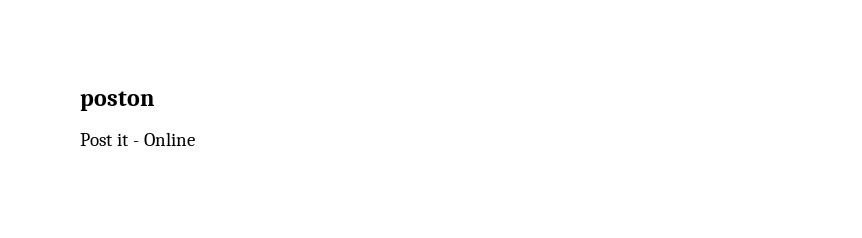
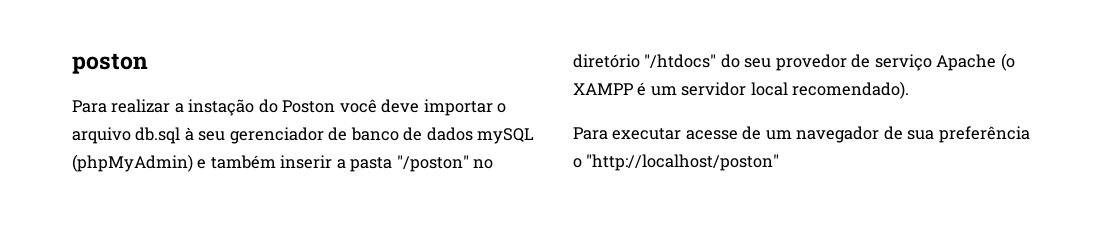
[80,132,196,146] Post it - Online -> [72,99,507,116] [72,127,535,144] [72,154,494,172] [573,53,1015,71] [573,81,910,99] [573,126,1030,143] [573,154,780,171] Para realizar a instação do Poston você deve importar o arquivo db.sql à seu gerenciador de banco de dados mySQL (phpMyAdmin) e também inserir a pasta "/poston" no diretório "/htdocs" do seu provedor de serviço Apache (o XAMPP é um servidor local recomendado). // Para executar acesse de um navegador de sua preferência o "http://localhost/poston"

